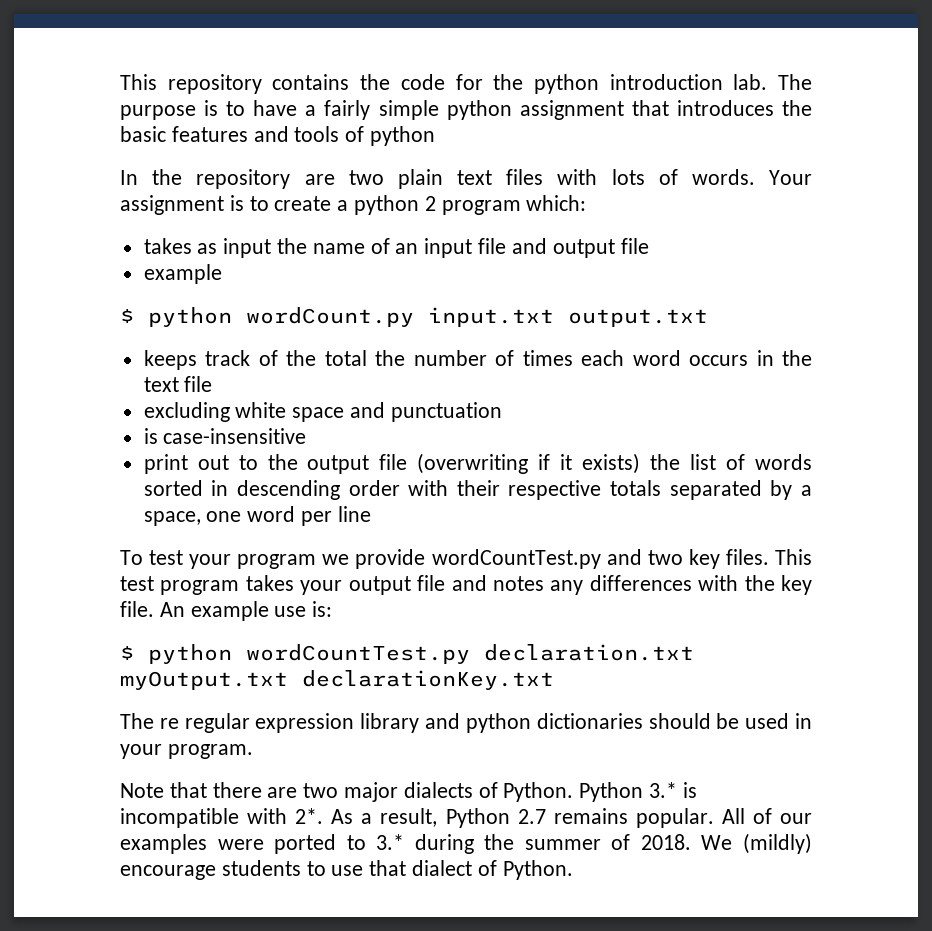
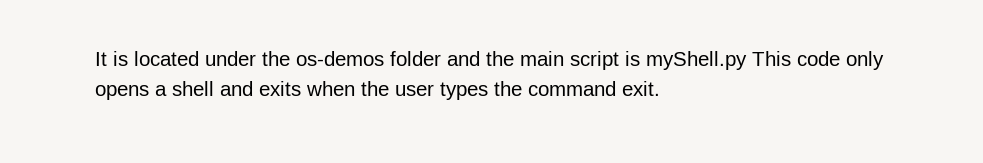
[120,74,812,94] [120,100,812,120] [120,126,436,146] [120,169,812,189] [120,195,587,215] [143,238,649,258] [143,264,222,284] [120,307,708,327] [143,350,813,370] [143,376,213,392] [143,402,502,422] [143,428,307,444] [143,453,813,474] [143,480,812,500] [143,506,371,526] [120,549,813,569] [120,575,812,595] [120,601,333,621] [120,644,694,664] [120,670,554,690] [120,713,813,733] [120,744,253,759] [120,782,697,802] [120,808,813,828] [120,833,812,854] [120,860,573,880] This repository contains the code for the python introduction lab. The purpose is to have a fairly simple python assignment that introduces the basic features and tools of python // In the repository are two plain text files with lots of words. Your assignment is to create a python 2 program which: // takes as input the name of an input file and output file // example // $ python wordCount.py input.txt output.txt // keeps track of the total the number of times each word occurs in the text file // excluding white space and punctuation // is case-insensitive // print out to the output file (overwriting if it exists) the list of words sorted in descending order with their respective totals separated by a space, one word per line // To test your program we provide wordCountTest.py and two key files. This test program takes your output file and notes any differences with the key file. An example use is: // $ python wordCountTest.py declaration.txt myOutput.txt declarationKey.txt // The re regular expression library and python dictionaries should be used in your program. // Note that there are two major dialects of Python. Python 3.* is incompatible with 2*. As a result, Python 2.7 remains popular. All of our examples were ported to 3.* during the summer of 2018. We (mildly) encourage students to use that dialect of Python. -> [95,51,884,70] [95,81,660,100] It is located under the os-demos folder and the main script is myShell.py This code only opens a shell and exits when the user types the command exit.

